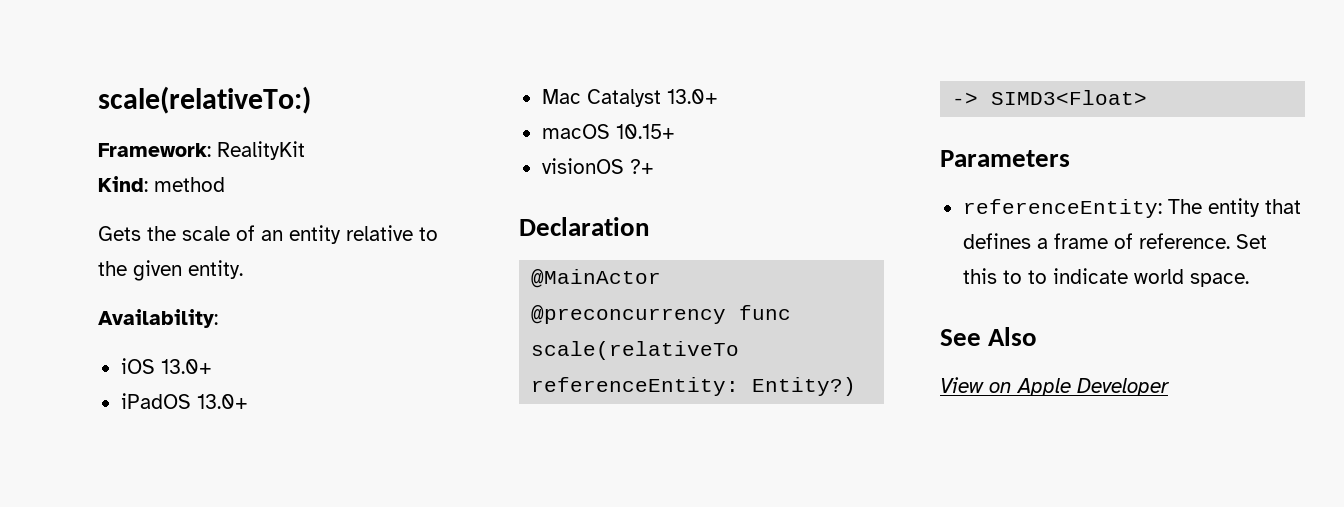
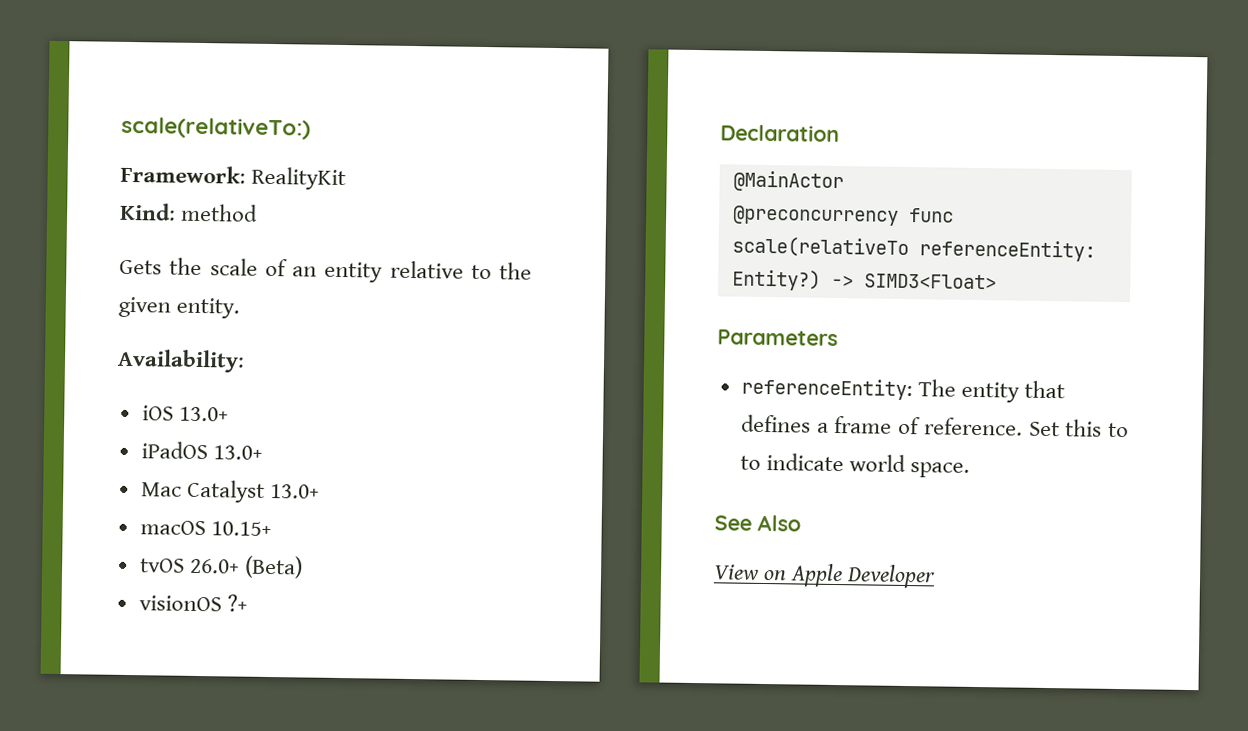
(675, 131) none -> [139,555,303,579] // tvOS 26.0+ (Beta)

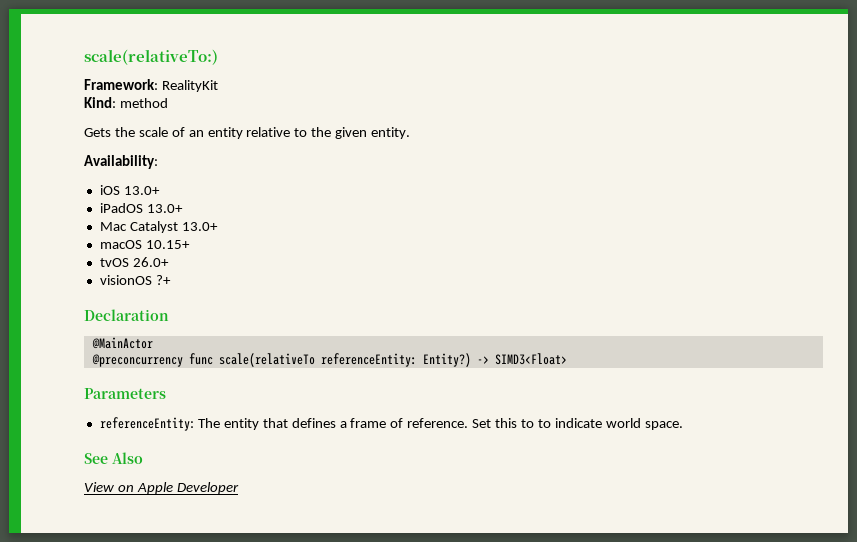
[243,555,303,579] (Beta) -> (169, 262) none

